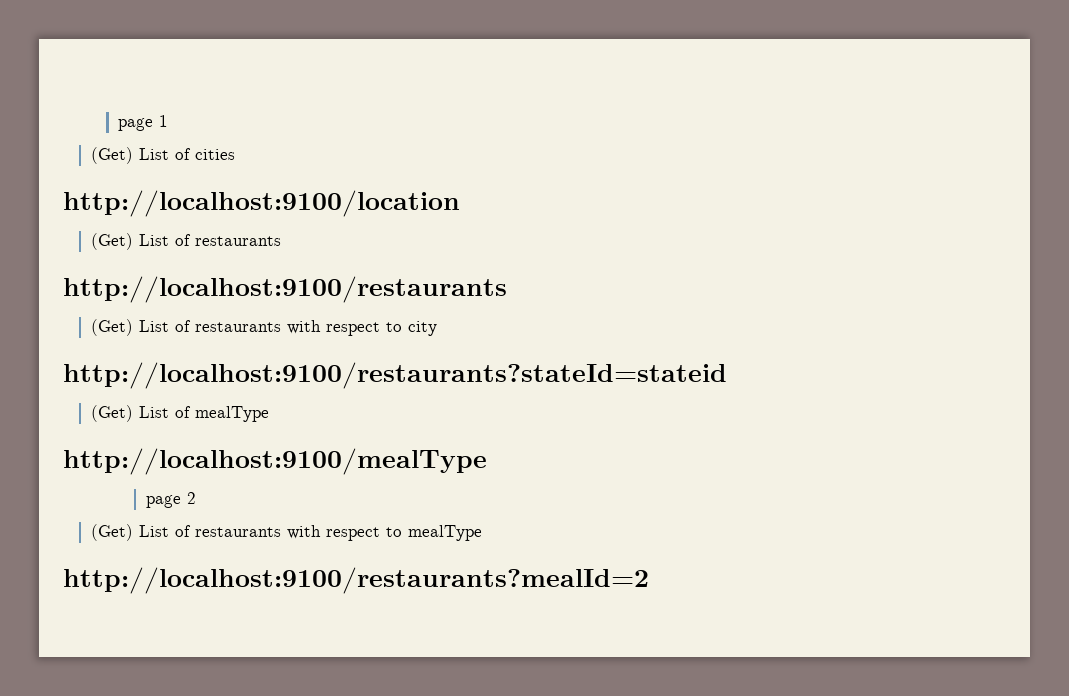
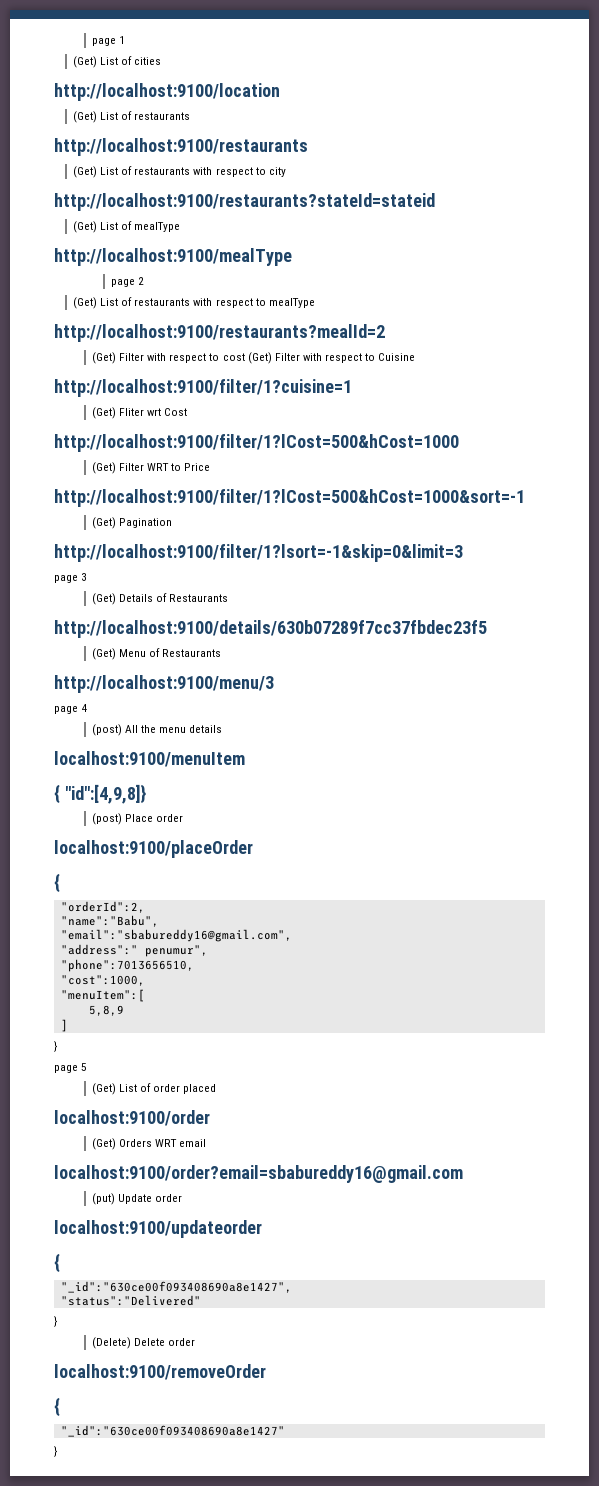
(649, 580) none -> [92,352,416,364] [54,379,352,397] [92,407,188,419] [54,434,459,452] [92,462,211,474] [54,489,525,507] [92,517,173,529] [54,544,463,562] [54,573,88,583] [92,593,229,605] [54,620,487,638] [92,648,222,660] [54,675,274,693] [54,704,88,714] [92,724,223,736] [54,751,245,767] [54,784,146,804] [92,813,184,825] [54,840,253,858] [54,873,60,892] [60,901,145,913] [60,915,159,927] [60,929,292,942] [60,944,208,957] [60,959,194,972] [60,975,145,986] [60,989,145,1002] [88,1005,124,1016] [60,1019,68,1032] [54,1041,57,1052] [54,1063,88,1073] [92,1083,217,1095] [54,1110,210,1126] [92,1138,207,1150] [54,1165,463,1183] [92,1193,183,1205] [54,1220,262,1238] [54,1253,60,1272] [60,1281,292,1293] [60,1295,201,1306] [54,1316,57,1327] [92,1337,196,1349] [54,1364,266,1380] [54,1397,60,1416] [60,1425,285,1437] [54,1446,57,1457] // (Get) Filter with respect to cost (Get) Filter with respect to Cuisine // http://localhost:9100/filter/1?cuisine=1 // (Get) Fliter wrt Cost // http://localhost:9100/filter/1?lCost=500&hCost=1000 // (Get) Filter WRT to Price // http://localhost:9100/filter/1?lCost=500&hCost=1000&sort=-1 // (Get) Pagination // http://localhost:9100/filter/1?lsort=-1&skip=0&limit=3 // page 3 // (Get) Details of Restaurants // http://localhost:9100/details/630b07289f7cc37fbdec23f5 // (Get) Menu of Restaurants // http://localhost:9100/menu/3 // page 4 // (post) All the menu details // localhost:9100/menuItem // { "id":[4,9,8]} // (post) Place order // localhost:9100/placeOrder // { // "orderId":2, // "name":"Babu", // "email":"sbabureddy16@gmail.com", // "address":" penumur", // "phone":7013656510, // "cost":1000, // "menuItem":[ // 5,8,9 // ] // } // page 5 // (Get) List of order placed // localhost:9100/order // (Get) Orders WRT email // localhost:9100/order?email=sbabureddy16@gmail.com // (put) Update order // localhost:9100/updateorder // { // "_id":"630ce00f093408690a8e1427", // "status":"Delivered" // } // (Delete) Delete order // localhost:9100/removeOrder // { // "_id":"630ce00f093408690a8e1427" // }

